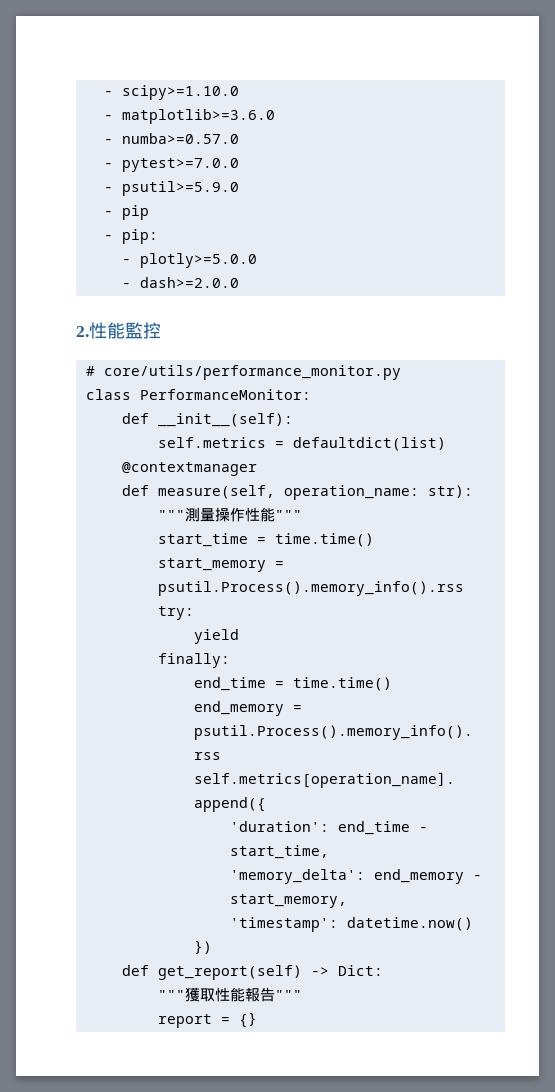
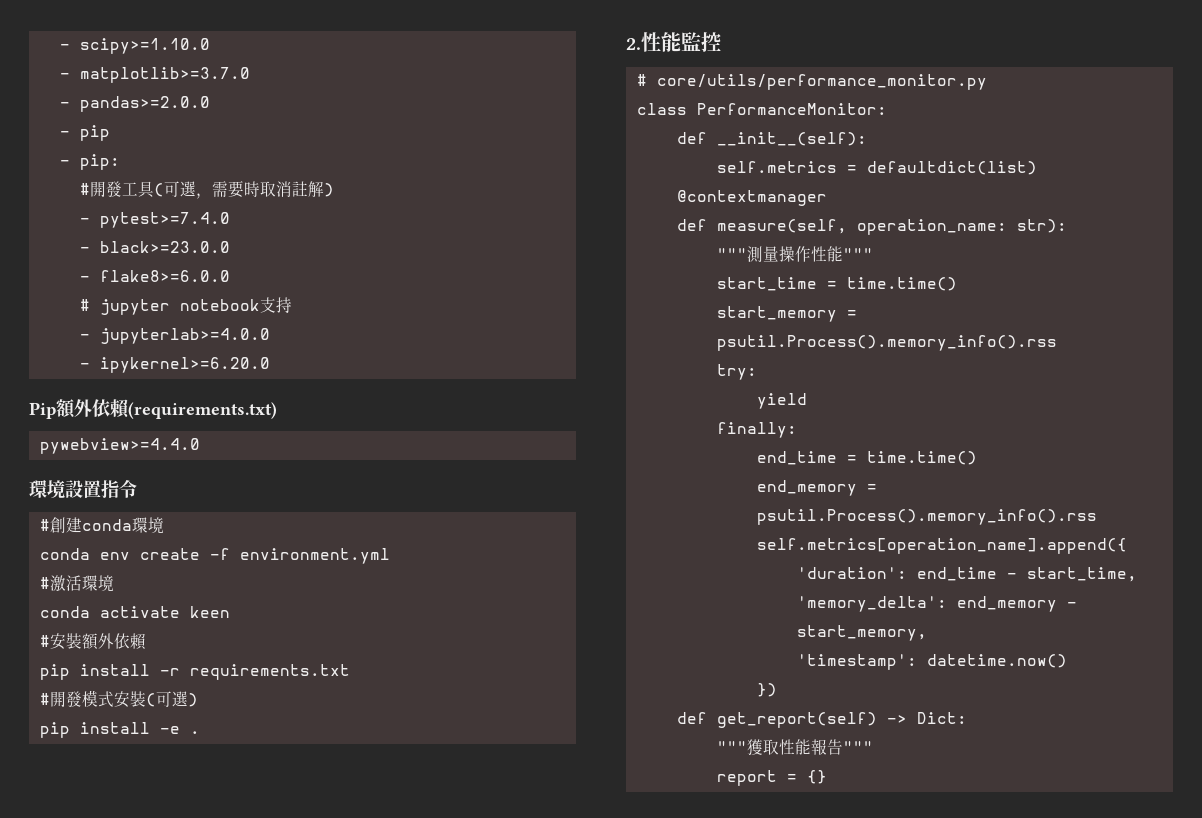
[121,109,275,124] [103,133,239,144] [103,158,239,172] [103,181,239,196] matplotlib>=3.6.0 // - numba>=0.57.0 // - pytest>=7.0.0 // - psutil>=5.9.0 -> [79,67,250,83] [59,96,210,112] matplotlib>=3.7.0 // - pandas>=2.0.0
[121,253,257,268] [121,277,239,288] - plotly>=5.0.0 // - dash>=2.0.0 -> [79,181,334,199] [79,212,230,228] [79,241,230,253] [79,270,230,282] [79,297,292,315] [79,328,270,344] [79,357,270,373] [29,399,277,419] [39,438,200,454] [29,480,137,499] [39,517,164,534] [39,548,390,564] [39,575,114,592] [39,606,230,618] [39,633,146,650] [39,664,350,680] [39,690,198,708] [39,722,200,738] #開發工具(可選，需要時取消註解) // - pytest>=7.4.0 // - black>=23.0.0 // - flake8>=6.0.0 // # jupyter notebook支持 // - jupyterlab>=4.0.0 // - ipykernel>=6.20.0 // Pip額外依賴(requirements.txt) // pywebview>=4.4.0 // 環境設置指令 // #創建conda環境 // conda env create -f environment.yml // #激活環境 // conda activate keen // #安裝額外依賴 // pip install -r requirements.txt // #開發模式安裝(可選) // pip install -e .

